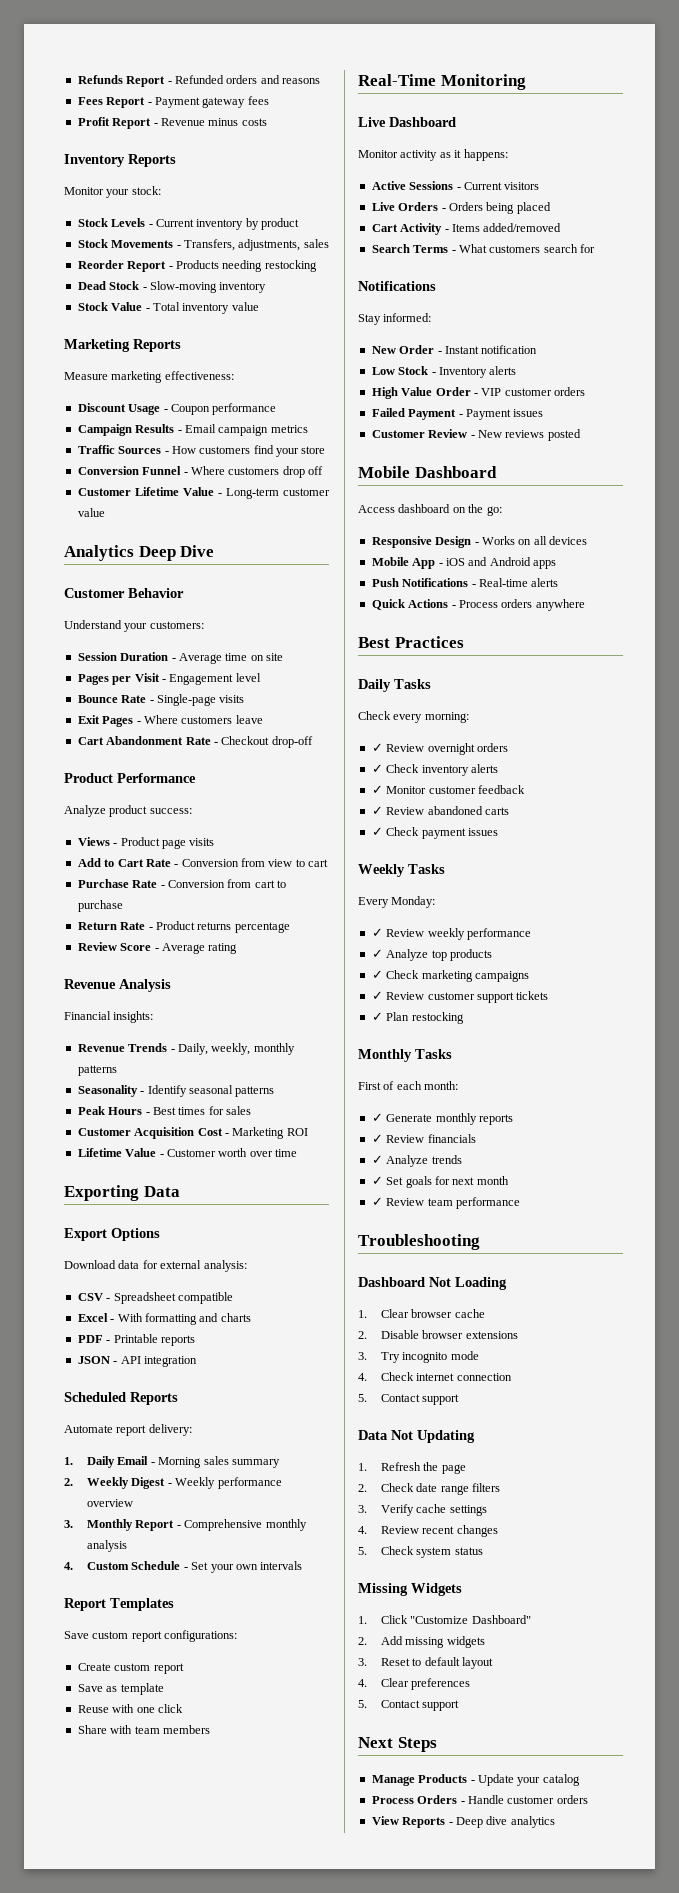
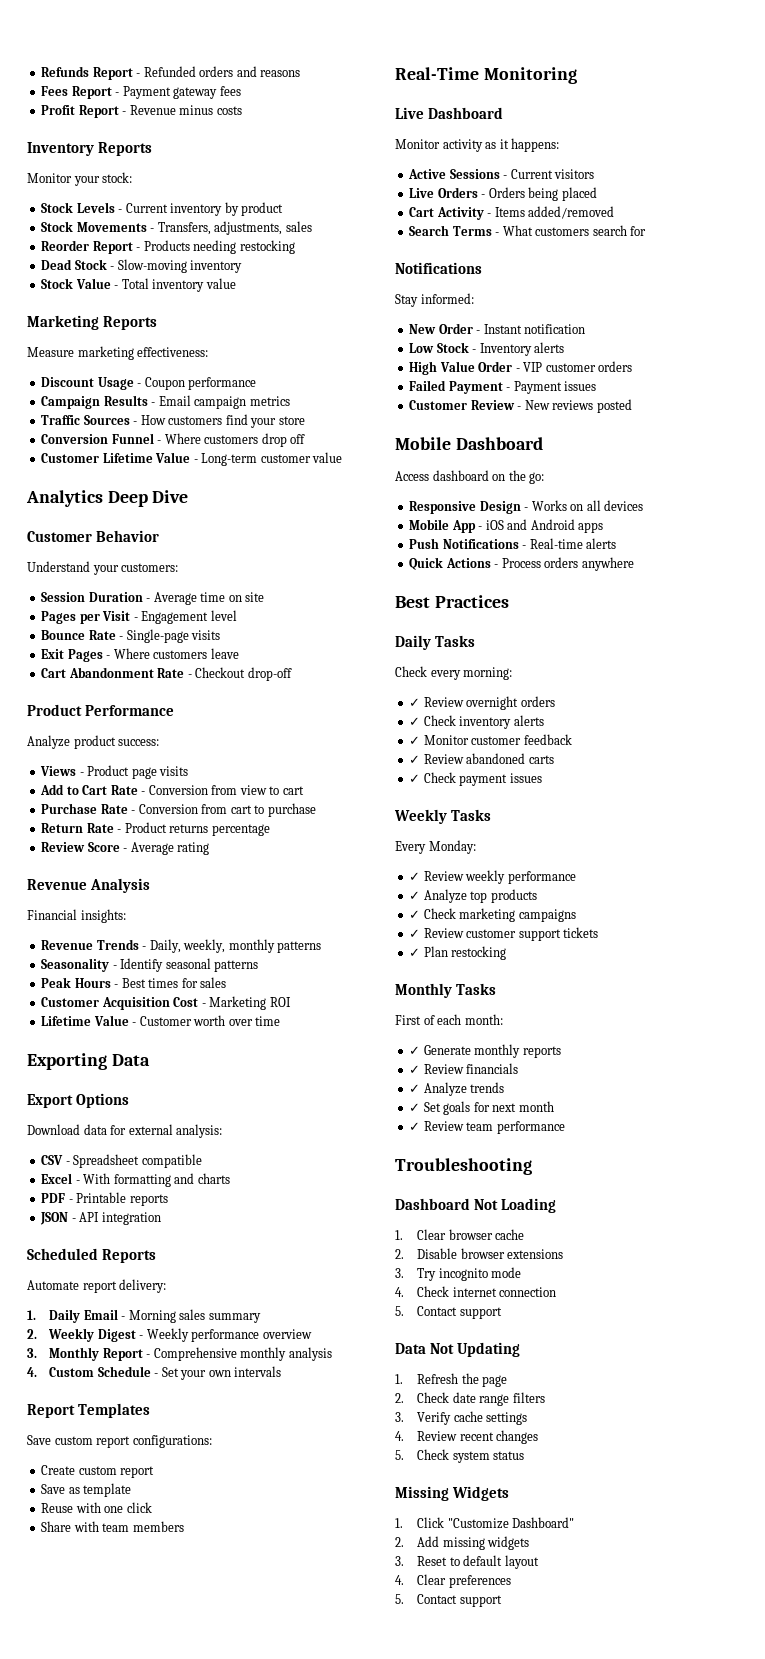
[358,1737,437,1752] [371,1774,580,1786] [371,1795,588,1804] [371,1816,555,1828] // Next Steps // Manage Products - Update your catalog // Process Orders - Handle customer orders // View Reports - Deep dive analytics -> (502, 1601) none

